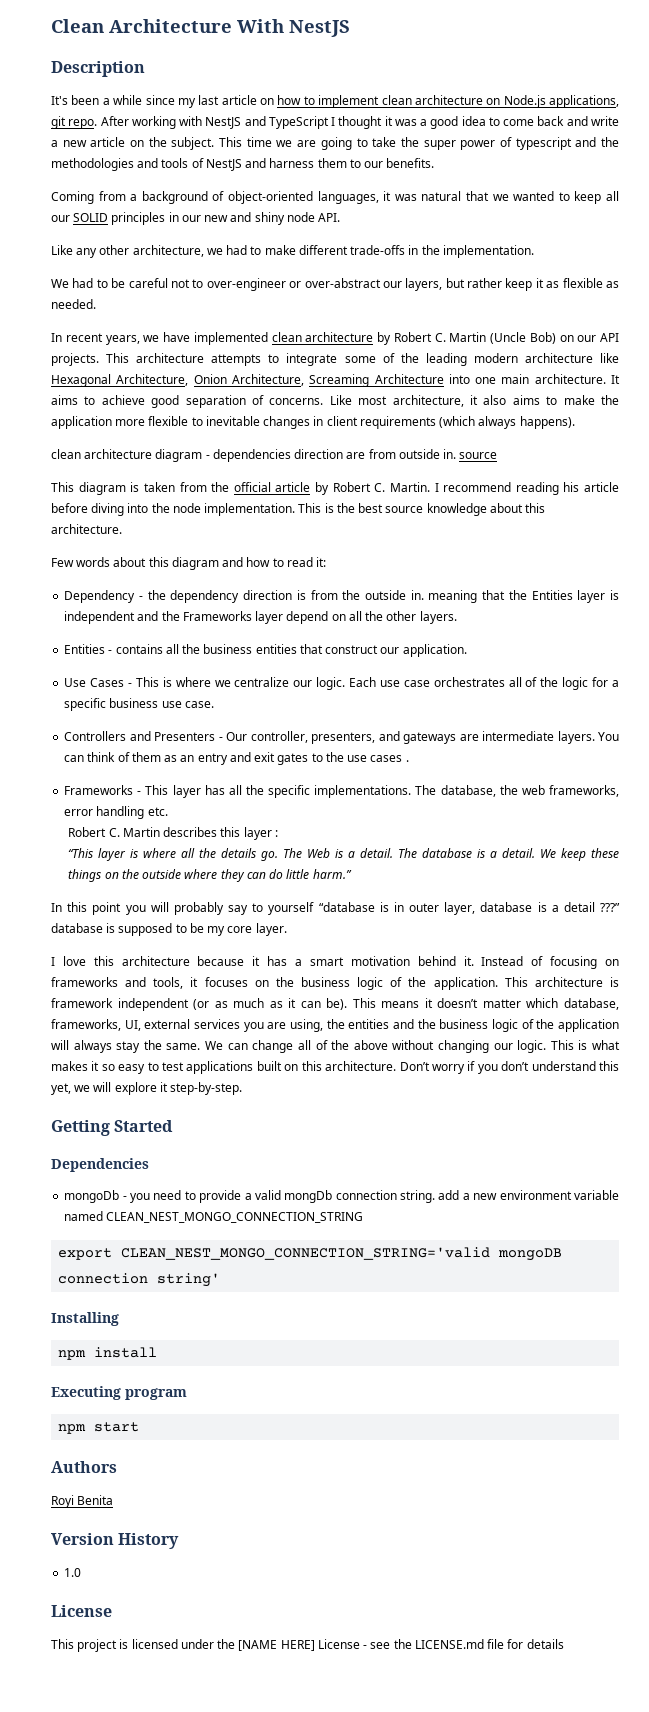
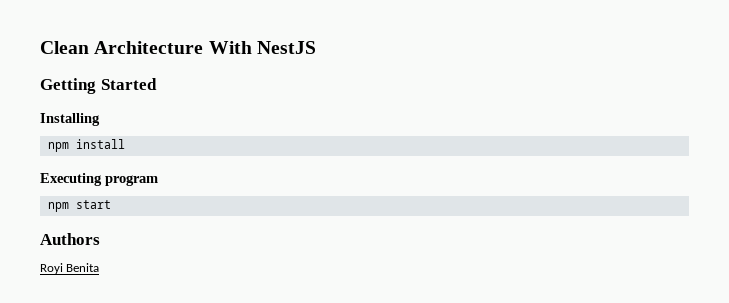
[51,61,145,77] [51,95,619,108] [51,116,619,129] [51,137,619,150] [51,158,435,171] [51,191,620,204] [51,212,341,225] [51,245,534,258] [51,278,620,291] [51,299,96,309] [51,332,619,345] [51,353,619,366] [51,374,620,387] [51,395,619,408] [51,416,575,429] [51,449,498,462] [51,482,619,495] [51,503,546,516] [51,524,122,534] [51,557,327,570] [64,590,619,603] [64,611,457,624] [64,644,467,657] [64,677,619,690] [64,698,214,711] [64,731,620,744] [64,752,409,765] [64,785,619,798] [64,806,168,819] [68,827,278,840] [68,848,619,861] [68,869,352,882] [51,902,620,915] [51,923,287,936] [51,956,620,969] [51,977,620,990] [51,998,619,1011] [51,1019,620,1032] [51,1040,620,1053] [51,1061,620,1074] [51,1082,243,1095] [51,1120,174,1136] [51,1158,149,1172] [64,1190,619,1203] [64,1211,364,1223] [58,1247,563,1261] [58,1273,221,1287] Description // It's been a while since my last article on how to implement clean architecture on Node.js applications, git repo. After working with NestJS and TypeScript I thought it was a good idea to come back and write a new article on the subject. This time we are going to take the super power of typescript and the methodologies and tools of NestJS and harness them to our benefits. // Coming from a background of object-oriented languages, it was natural that we wanted to keep all our SOLID principles in our new and shiny node API. // Like any other architecture, we had to make different trade-offs in the implementation. // We had to be careful not to over-engineer or over-abstract our layers, but rather keep it as flexible as needed. // In recent years, we have implemented clean architecture by Robert C. Martin (Uncle Bob) on our API projects. This architecture attempts to integrate some of the leading modern architecture like Hexagonal Architecture, Onion Architecture, Screaming Architecture into one main architecture. It aims to achieve good separation of concerns. Like most architecture, it also aims to make the application more flexible to inevitable changes in client requirements (which always happens). // clean architecture diagram - dependencies direction are from outside in. source // This diagram is taken from the official article by Robert C. Martin. I recommend reading his article before diving into the node implementation. This is the best source knowledge about this architecture. // Few words about this diagram and how to read it: // Dependency - the dependency direction is from the outside in. meaning that the Entities layer is independent and the Frameworks layer depend on all the other layers. // Entities - contains all the business entities that construct our application. // Use Cases - This is where we centralize our logic. Each use case orchestrates all of the logic for a specific business use case. // Controllers and Presenters - Our controller, presenters, and gateways are intermediate layers. You can think of them as an entry and exit gates to the use cases . // Frameworks - This layer has all the specific implementations. The database, the web frameworks, error handling etc. // Robert C. Martin describes this layer : // “This layer is where all the details go. The Web is a detail. The database is a detail. We keep these things on the outside where they can do little harm.” // In this point you will probably say to yourself “database is in outer layer, database is a detail ???” database is supposed to be my core layer. // I love this architecture because it has a smart motivation behind it. Instead of focusing on frameworks and tools, it focuses on the business logic of the application. This architecture is framework independent (or as much as it can be). This means it doesn’t matter which database, frameworks, UI, external services you are using, the entities and the business logic of the application will always stay the same. We can change all of the above without changing our logic. This is what makes it so easy to test applications built on this architecture. Don’t worry if you don’t understand this yet, we will explore it step-by-step. // Getting Started // Dependencies // mongoDb - you need to provide a valid mongDb connection string. add a new environment variable named CLEAN_NEST_MONGO_CONNECTION_STRING // export CLEAN_NEST_MONGO_CONNECTION_STRING='valid mongoDB connection string' -> [40,78,157,94] Getting Started
[51,1533,180,1549] [64,1568,82,1577] [51,1605,112,1617] [51,1639,564,1652] // Version History // 1.0 // License // This project is licensed under the [NAME HERE] License - see the LICENSE.md file for details -> (100, 267) none

